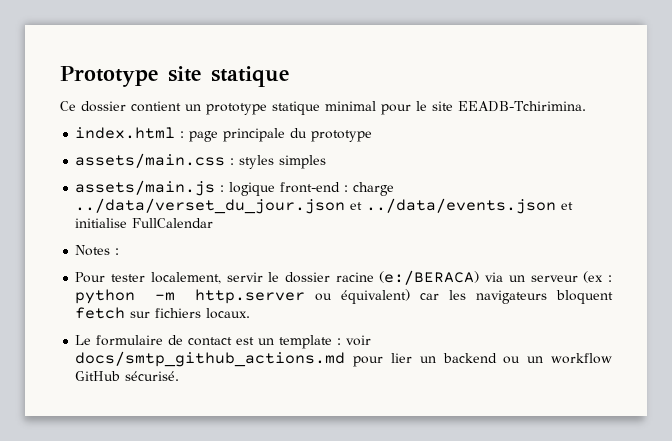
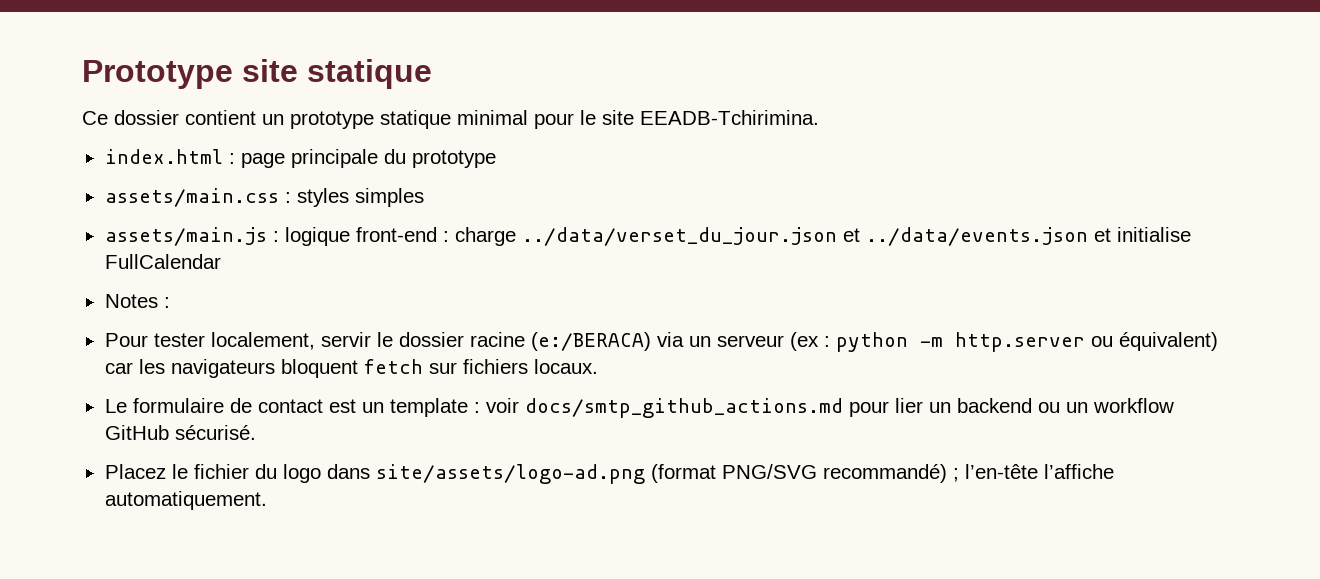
(180, 376) none -> [104,464,1114,484] [104,491,267,510] // Placez le fichier du logo dans site/assets/logo-ad.png (format PNG/SVG recommandé) ; l’en-tête l’affiche automatiquement.

